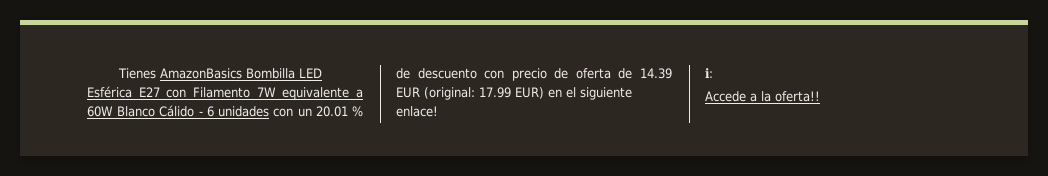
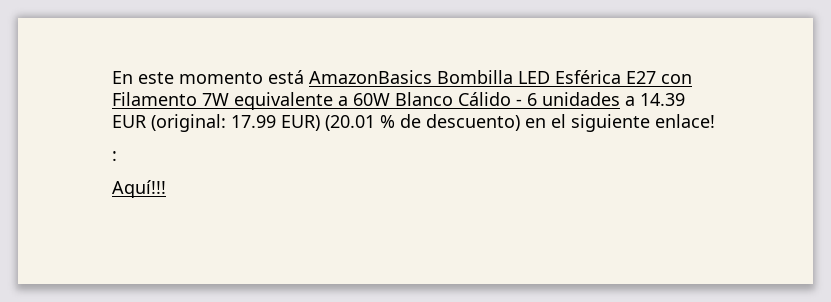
[118,68,157,79] Tienes -> [112,70,304,84] En este momento está
[273,106,364,117] [396,68,633,81] con un 20.01 % de descuento con precio de oferta de -> [625,96,635,106] a
(544, 93) none -> [325,114,520,131] (20.01 % de descuento)
[705,68,713,78] [705,91,820,102] ℹ: // Accede a la oferta!! -> [112,151,117,161] [112,180,166,198] : // Aquí!!!

